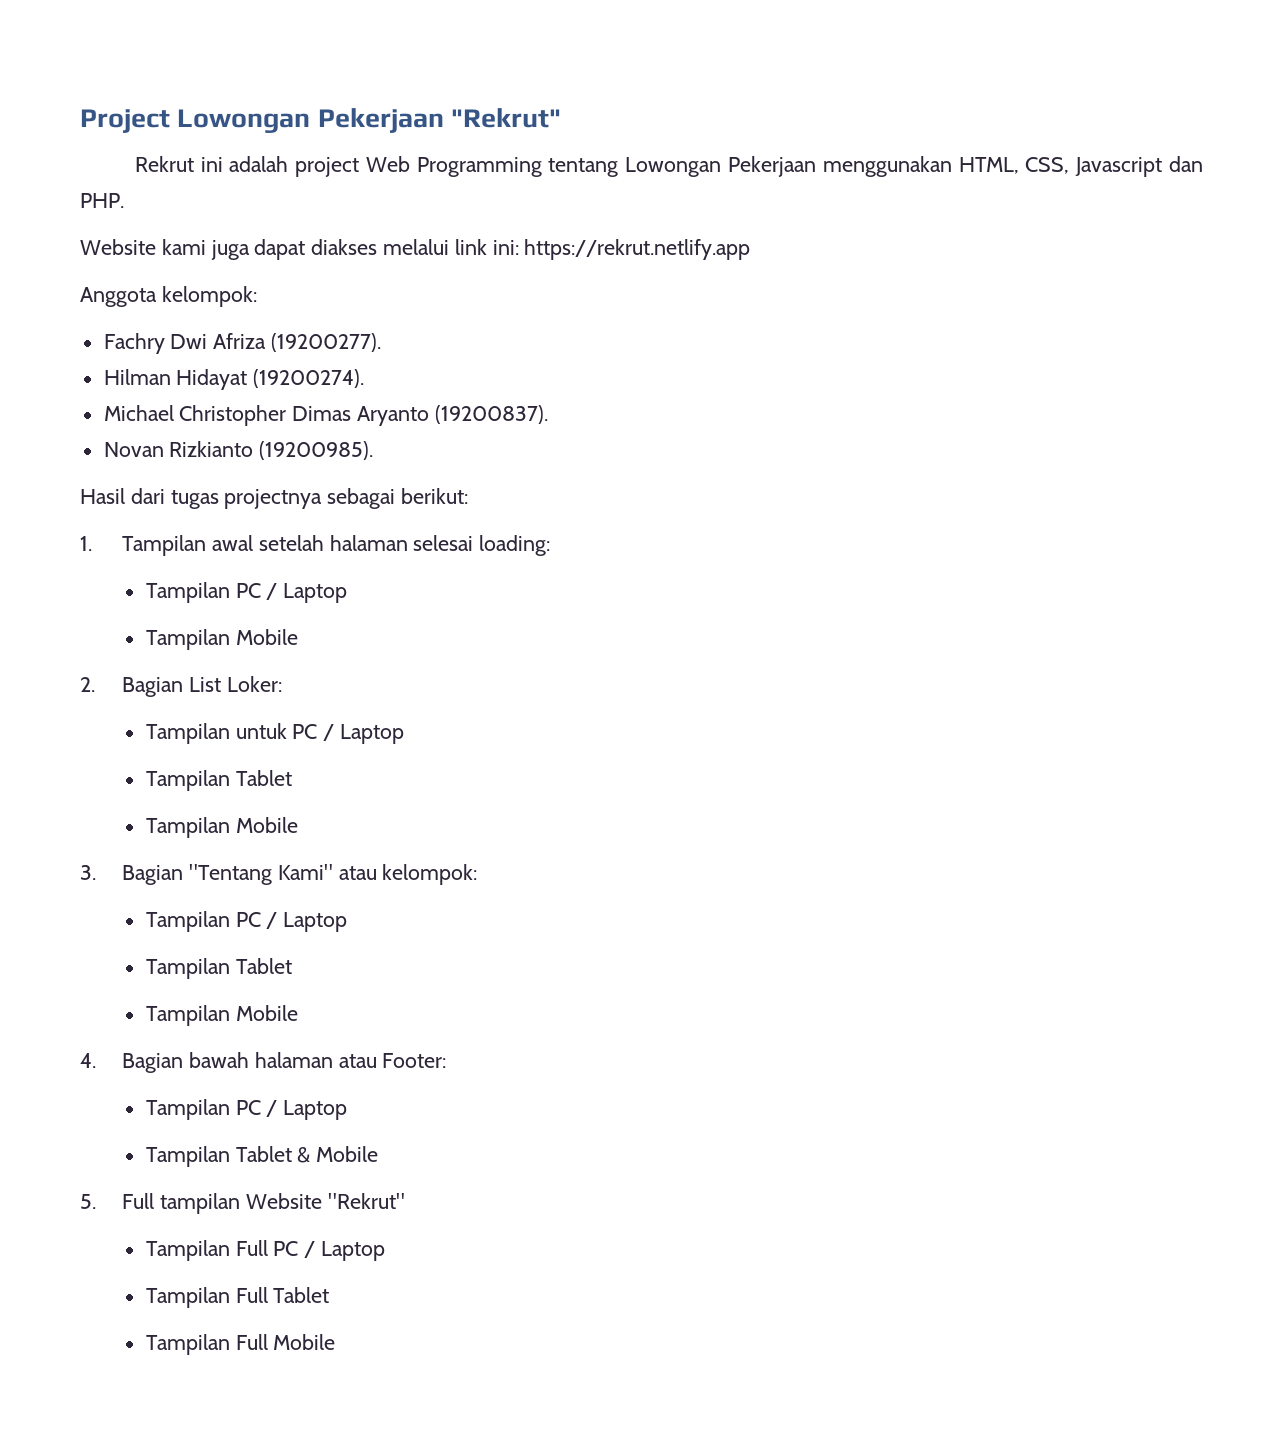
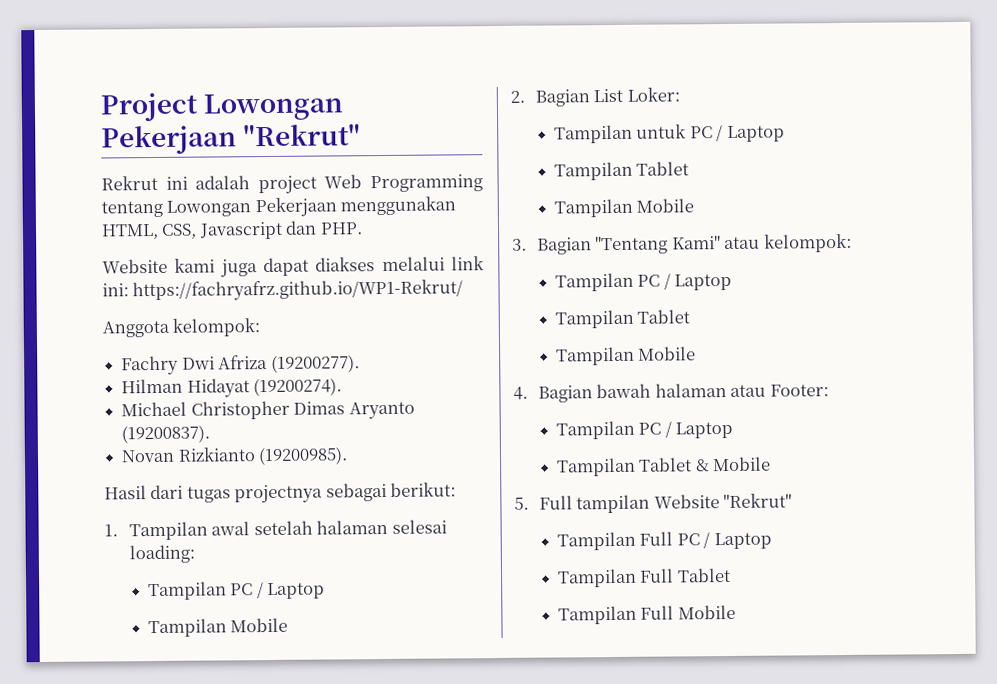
[524,239,751,260] https://rekrut.netlify.app -> [132,279,464,302] https://fachryafrz.github.io/WP1-Rekrut/

